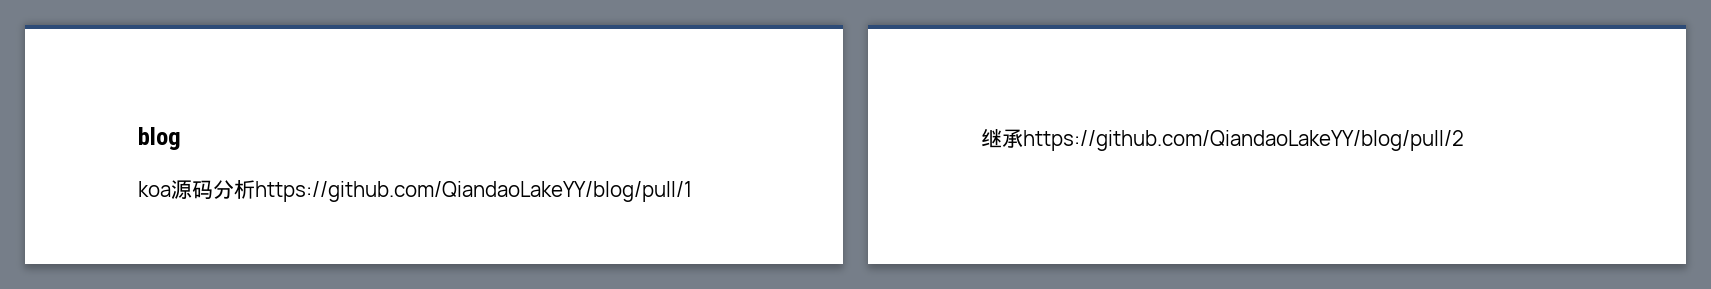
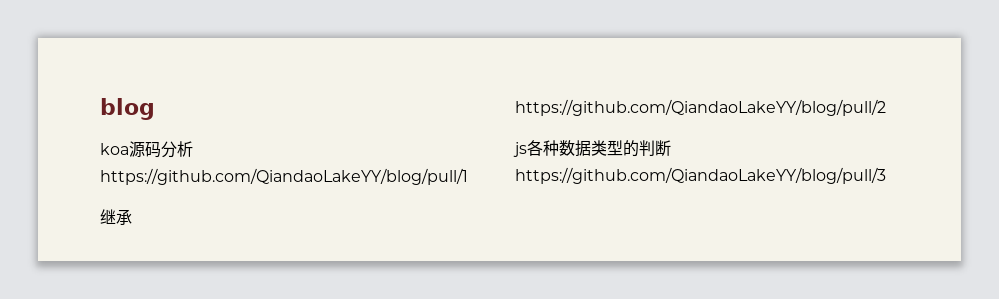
(1464, 140) none -> [513,140,671,157] [515,167,886,184] // js各种数据类型的判断https://github.com/QiandaoLakeYY/blog/pull/3

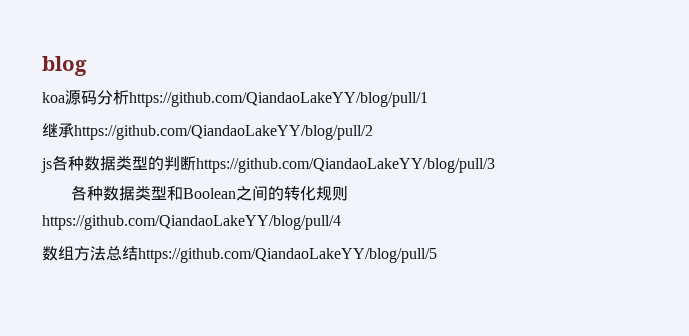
(886, 175) none -> [71,185,349,201] [42,215,341,230] [42,246,437,263] // 各种数据类型和Boolean之间的转化规则https://github.com/QiandaoLakeYY/blog/pull/4 // 数组方法总结https://github.com/QiandaoLakeYY/blog/pull/5

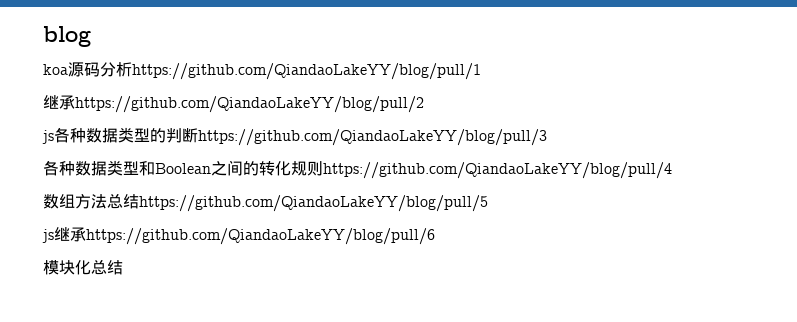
(437, 255) none -> [42,227,435,245] [43,260,123,275] // js继承https://github.com/QiandaoLakeYY/blog/pull/6 // 模块化总结

